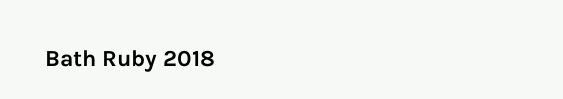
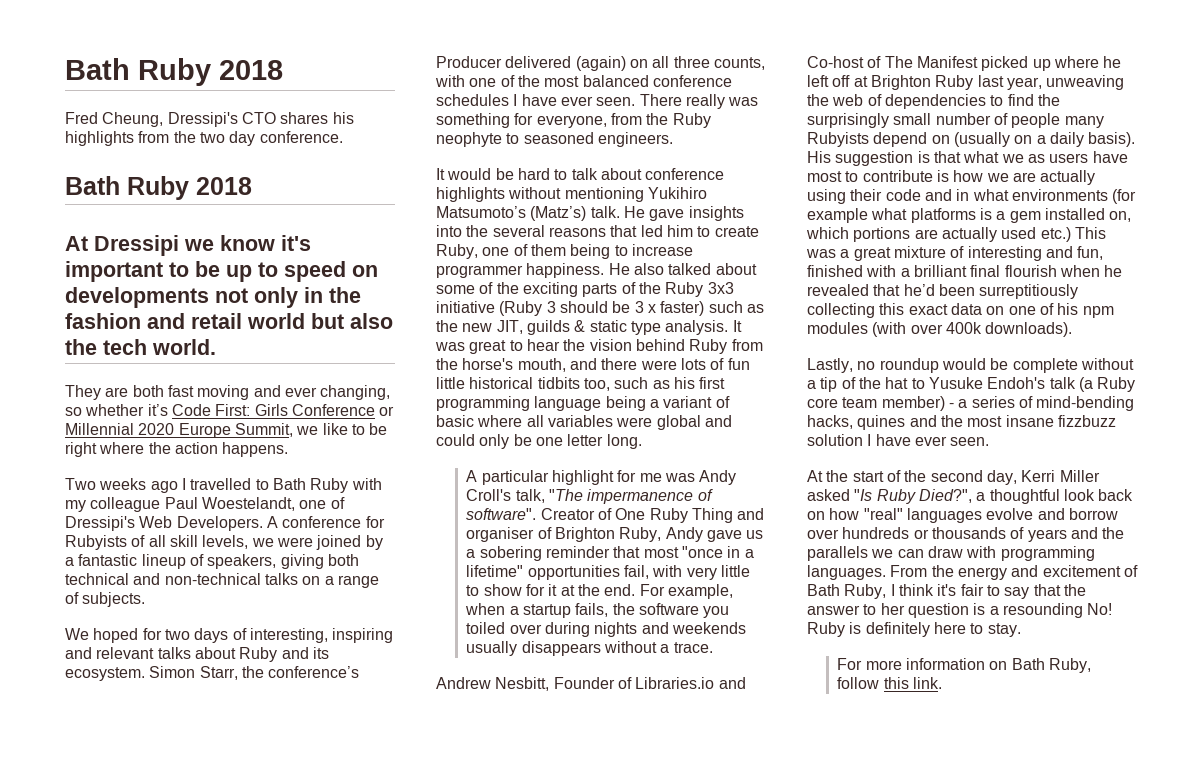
[45,50,216,72] Bath Ruby 2018 -> [65,58,283,86] [65,112,354,127] [65,131,343,146] [65,176,252,200] [65,235,311,256] [65,261,378,282] [65,287,361,308] [65,313,393,329] [65,339,216,355] [65,385,391,400] [65,404,395,416] [65,423,388,438] [65,442,289,457] [65,478,382,493] [65,497,345,512] [65,516,385,531] [65,535,383,550] [65,554,359,569] [65,573,379,588] [65,592,146,607] [65,628,394,643] [65,647,329,662] [65,666,360,681] [436,56,765,71] [435,75,732,87] [436,94,759,109] [436,113,711,128] [436,132,673,147] [436,168,725,180] [436,187,707,202] [436,206,744,221] [436,225,759,237] [436,244,693,259] [436,263,757,278] [436,282,734,297] [436,301,764,316] [436,320,742,335] [435,339,763,354] [436,358,750,372] [436,377,726,391] [436,396,730,411] [436,415,732,430] [436,434,642,449] [466,470,737,485] [466,489,713,504] [466,508,765,523] [466,527,764,542] [466,546,754,561] [466,565,750,580] [466,584,733,599] [465,603,730,618] [466,622,746,637] [466,641,713,656] [436,677,746,691] [807,56,1122,71] [807,75,1125,90] [807,94,1060,109] [807,113,1104,128] [807,132,1136,147] [807,151,1128,166] [807,170,1096,185] [807,189,1137,204] [807,208,1132,223] [806,227,1106,242] [806,246,1104,261] [807,265,1123,277] [807,284,1079,299] [807,303,1114,318] [807,322,1073,337] [807,358,1134,373] [807,377,1136,392] [807,396,1135,411] [807,415,1116,430] [807,434,990,446] [807,470,1100,485] [807,489,1134,504] [807,508,1118,523] [807,527,1125,542] [807,546,1095,561] [807,565,1138,580] [807,584,1086,599] [807,603,1113,618] [807,622,1021,637] [837,658,1091,673] [837,677,942,689] Bath Ruby 2018 // Fred Cheung, Dressipi's CTO shares his highlights from the two day conference. // Bath Ruby 2018 // At Dressipi we know it's important to be up to speed on developments not only in the fashion and retail world but also the tech world. // They are both fast moving and ever changing, so whether it’s Code First: Girls Conference or Millennial 2020 Europe Summit, we like to be right where the action happens. // Two weeks ago I travelled to Bath Ruby with my colleague Paul Woestelandt, one of Dressipi's Web Developers. A conference for Rubyists of all skill levels, we were joined by a fantastic lineup of speakers, giving both technical and non-technical talks on a range of subjects. // We hoped for two days of interesting, inspiring and relevant talks about Ruby and its ecosystem. Simon Starr, the conference’s Producer delivered (again) on all three counts, with one of the most balanced conference schedules I have ever seen. There really was something for everyone, from the Ruby neophyte to seasoned engineers. // It would be hard to talk about conference highlights without mentioning Yukihiro Matsumoto’s (Matz’s) talk. He gave insights into the several reasons that led him to create Ruby, one of them being to increase programmer happiness. He also talked about some of the exciting parts of the Ruby 3x3 initiative (Ruby 3 should be 3 x faster) such as the new JIT, guilds & static type analysis. It was great to hear the vision behind Ruby from the horse's mouth, and there were lots of fun little historical tidbits too, such as his first programming language being a variant of basic where all variables were global and could only be one letter long. // A particular highlight for me was Andy Croll's talk, "The impermanence of software". Creator of One Ruby Thing and organiser of Brighton Ruby, Andy gave us a sobering reminder that most "once in a lifetime" opportunities fail, with very little to show for it at the end. For example, when a startup fails, the software you toiled over during nights and weekends usually disappears without a trace. // Andrew Nesbitt, Founder of Libraries.io and Co-host of The Manifest picked up where he left off at Brighton Ruby last year, unweaving the web of dependencies to find the surprisingly small number of people many Rubyists depend on (usually on a daily basis). His suggestion is that what we as users have most to contribute is how we are actually using their code and in what environments (for example what platforms is a gem installed on, which portions are actually used etc.) This was a great mixture of interesting and fun, finished with a brilliant final flourish when he revealed that he’d been surreptitiously collecting this exact data on one of his npm modules (with over 400k downloads). // Lastly, no roundup would be complete without a tip of the hat to Yusuke Endoh's talk (a Ruby core team member) - a series of mind-bending hacks, quines and the most insane fizzbuzz solution I have ever seen. // At the start of the second day, Kerri Miller asked "Is Ruby Died?", a thoughtful look back on how "real" languages evolve and borrow over hundreds or thousands of years and the parallels we can draw with programming languages. From the energy and excitement of Bath Ruby, I think it's fair to say that the answer to her question is a resounding No! Ruby is definitely here to stay. // For more information on Bath Ruby, follow this link.

